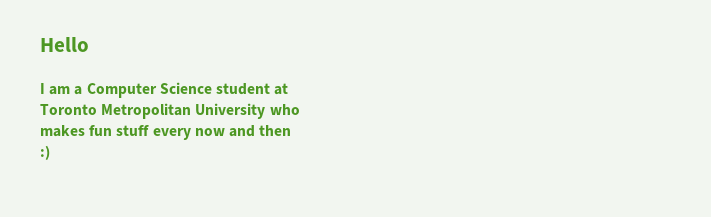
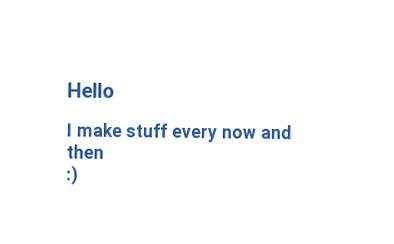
[49,82,289,98] [40,103,300,119] [40,125,113,137] am a Computer Science student at // Toronto Metropolitan University who // makes fun -> [75,122,122,138] make

